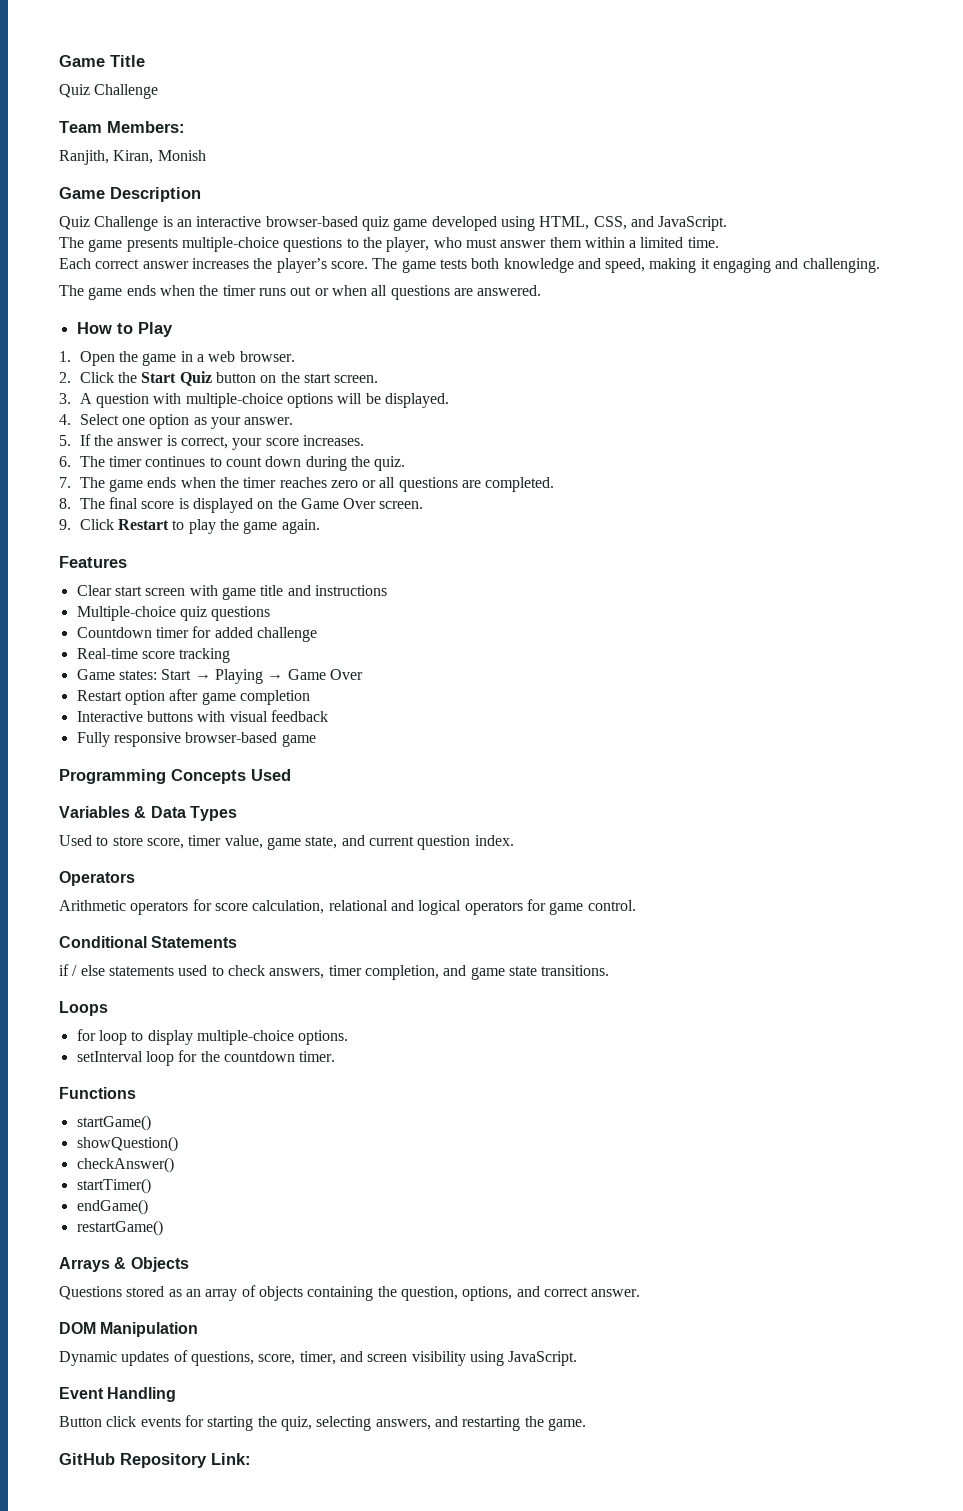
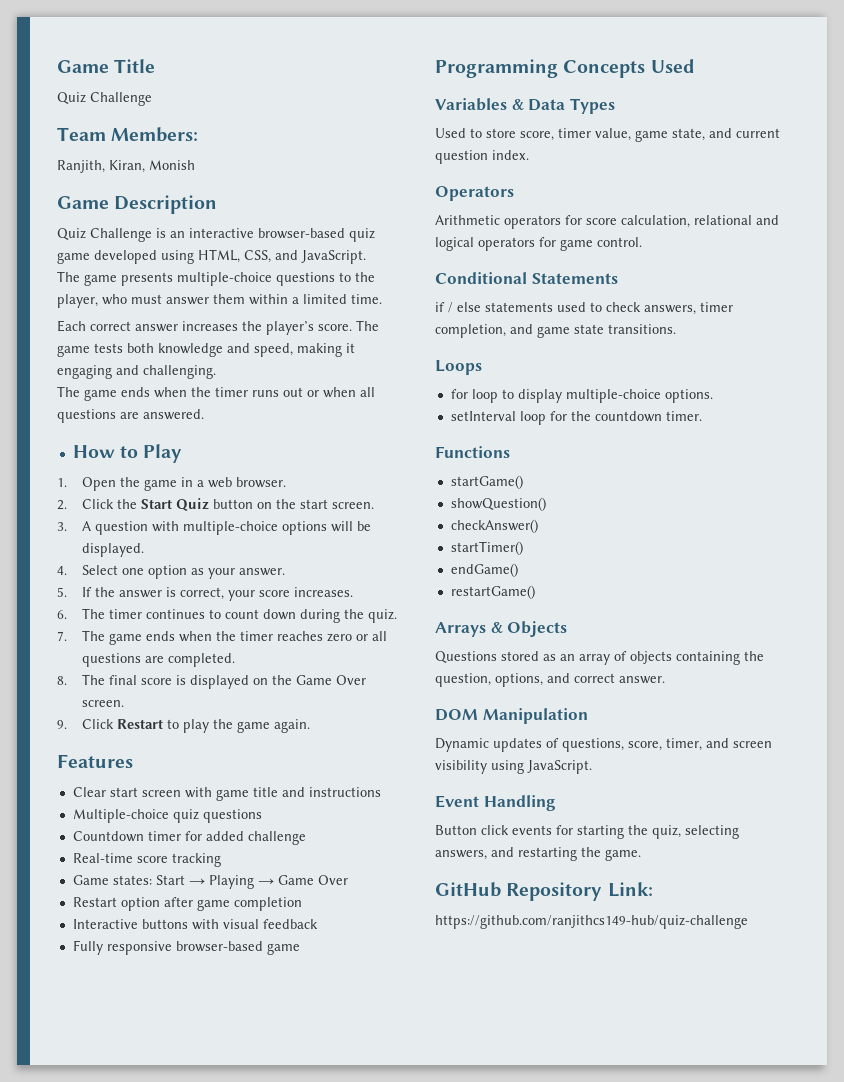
(251, 1459) none -> [435,915,748,929] // https://github.com/ranjithcs149-hub/quiz-challenge

